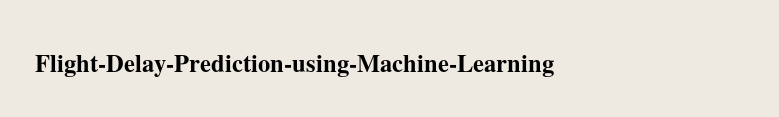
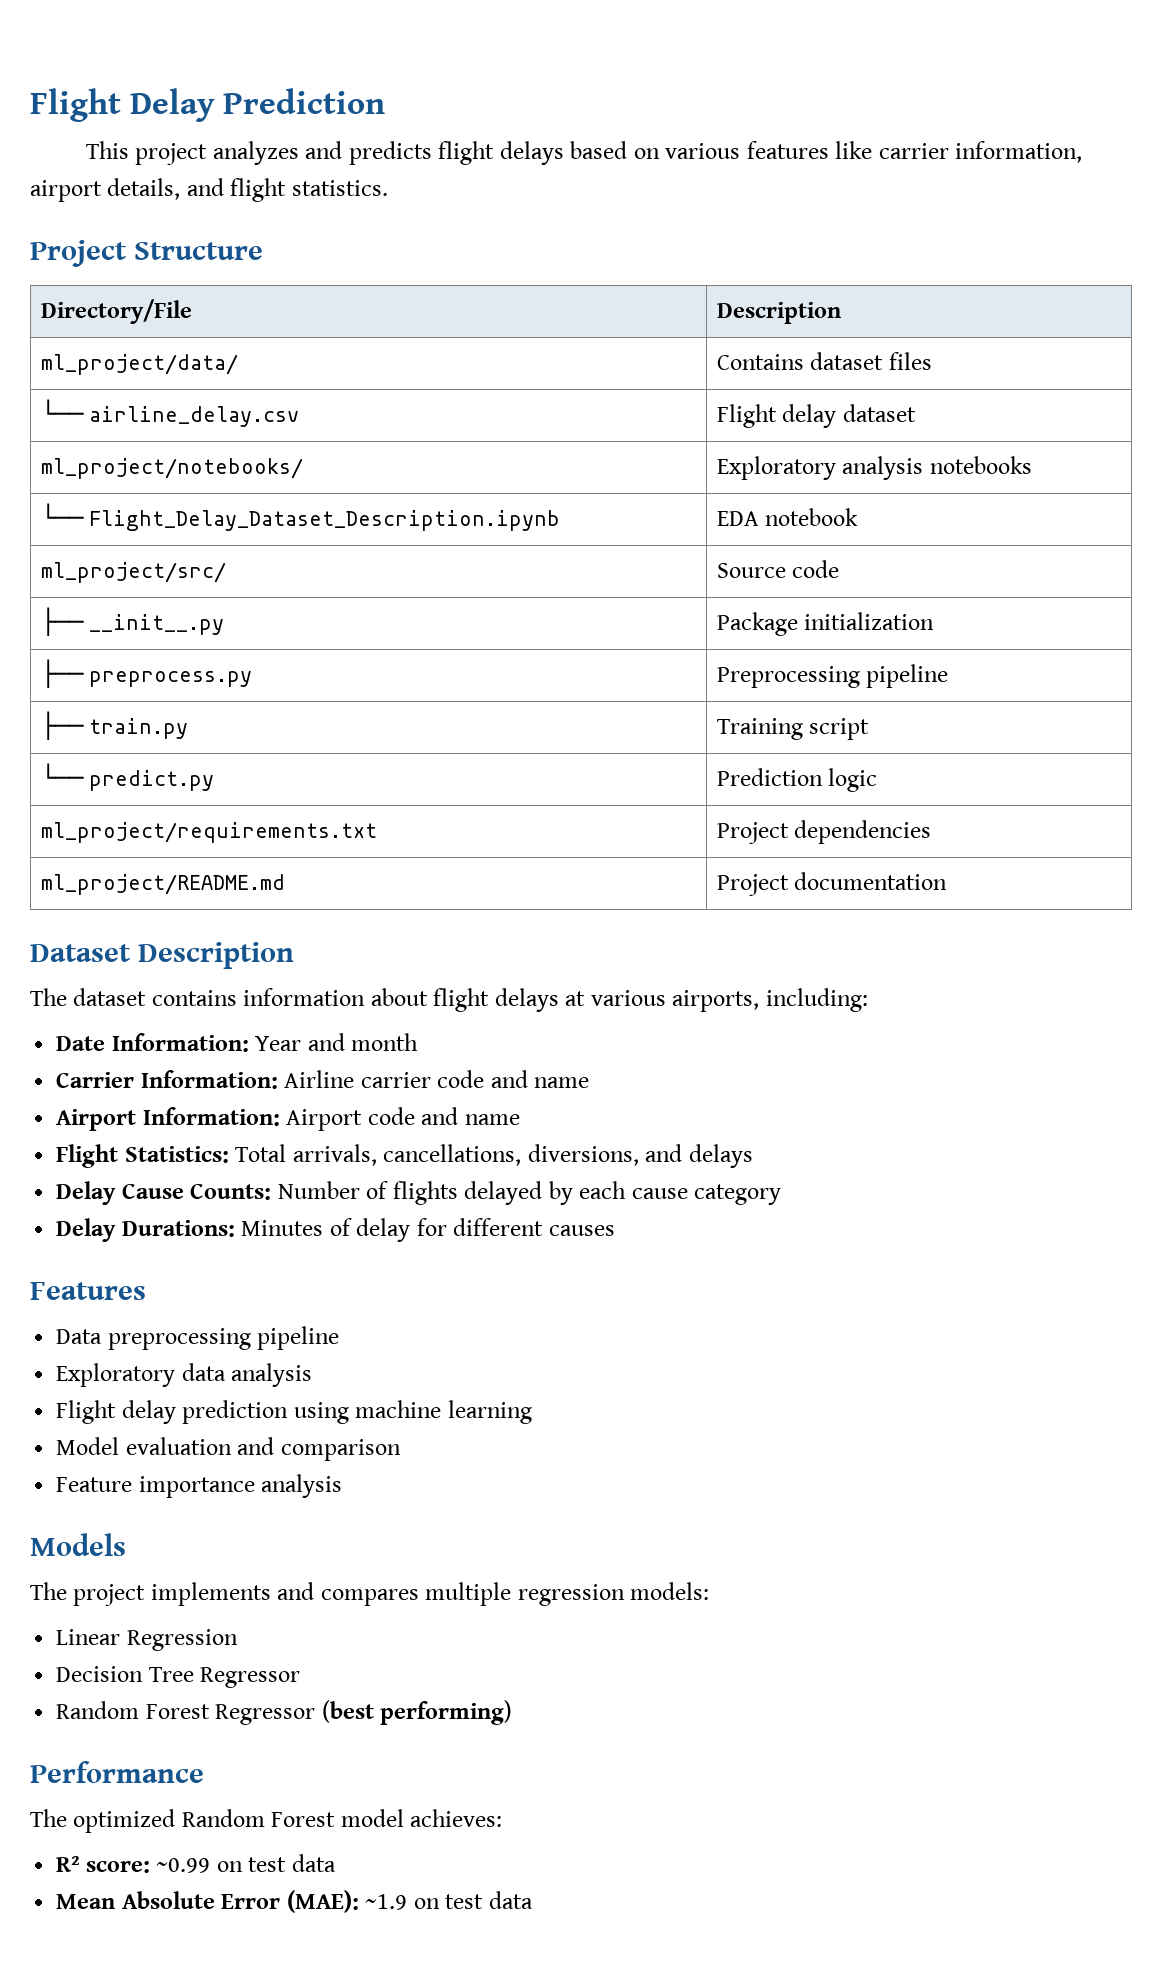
[35,55,554,77] Flight-Delay-Prediction-using-Machine-Learning -> [30,88,386,122] [85,141,1083,165] [30,178,388,202] [30,240,264,267] [40,299,192,324] [716,302,841,324] [40,354,238,375] [716,352,932,370] [40,399,300,427] [716,404,916,428] [40,458,303,479] [716,456,1032,480] [40,503,561,531] [716,508,859,526] [40,562,226,583] [716,560,840,578] [40,607,225,636] [716,612,935,636] [40,659,253,688] [716,664,949,688] [40,711,189,740] [716,718,870,740] [40,763,215,791] [716,768,878,792] [40,822,377,843] [716,820,932,844] [40,874,285,895] [716,872,948,896] [30,942,295,969] [30,988,868,1012] [56,1033,419,1052] [56,1070,590,1089] [56,1107,520,1131] [56,1144,753,1168] [56,1181,782,1205] [56,1218,615,1242] [30,1282,146,1300] [56,1326,340,1350] [56,1363,313,1387] [56,1400,532,1424] [56,1437,401,1461] [56,1474,343,1498] [30,1533,126,1556] [30,1582,710,1606] [56,1629,238,1651] [56,1666,301,1688] [56,1700,513,1725] [30,1761,204,1783] [30,1809,503,1833] [56,1854,336,1873] [56,1890,533,1913] Flight Delay Prediction // This project analyzes and predicts flight delays based on various features like carrier information, airport details, and flight statistics. // Project Structure // Directory/File | Description // ml_project/data/ | Contains dataset files // └── airline_delay.csv | Flight delay dataset // ml_project/notebooks/ | Exploratory analysis notebooks // └── Flight_Delay_Dataset_Description.ipynb | EDA notebook // ml_project/src/ | Source code // ├── __init__.py | Package initialization // ├── preprocess.py | Preprocessing pipeline // ├── train.py | Training script // └── predict.py | Prediction logic // ml_project/requirements.txt | Project dependencies // ml_project/README.md | Project documentation // Dataset Description // The dataset contains information about flight delays at various airports, including: // Date Information: Year and month // Carrier Information: Airline carrier code and name // Airport Information: Airport code and name // Flight Statistics: Total arrivals, cancellations, diversions, and delays // Delay Cause Counts: Number of flights delayed by each cause category // Delay Durations: Minutes of delay for different causes // Features // Data preprocessing pipeline // Exploratory data analysis // Flight delay prediction using machine learning // Model evaluation and comparison // Feature importance analysis // Models // The project implements and compares multiple regression models: // Linear Regression // Decision Tree Regressor // Random Forest Regressor (best performing) // Performance // The optimized Random Forest model achieves: // R² score: ~0.99 on test data // Mean Absolute Error (MAE): ~1.9 on test data

